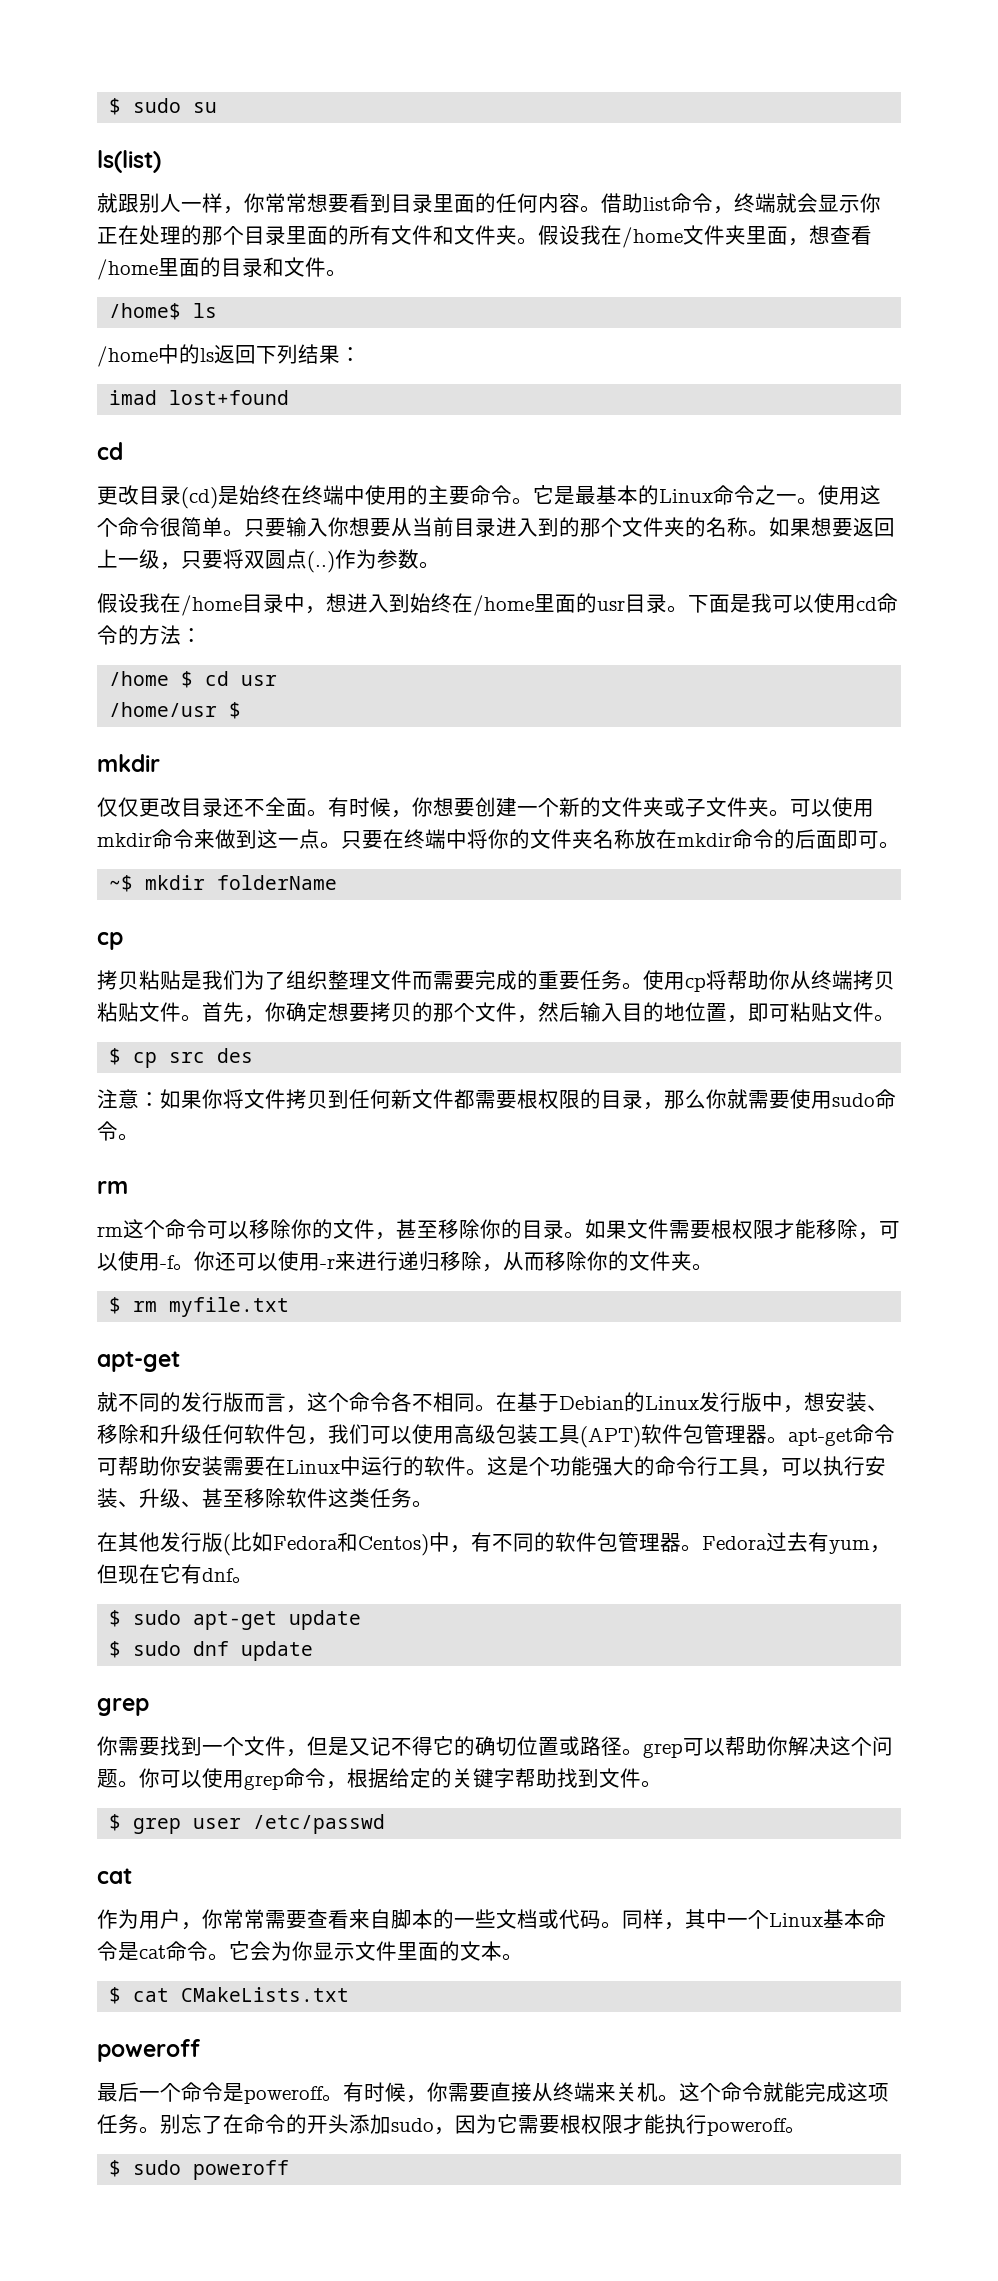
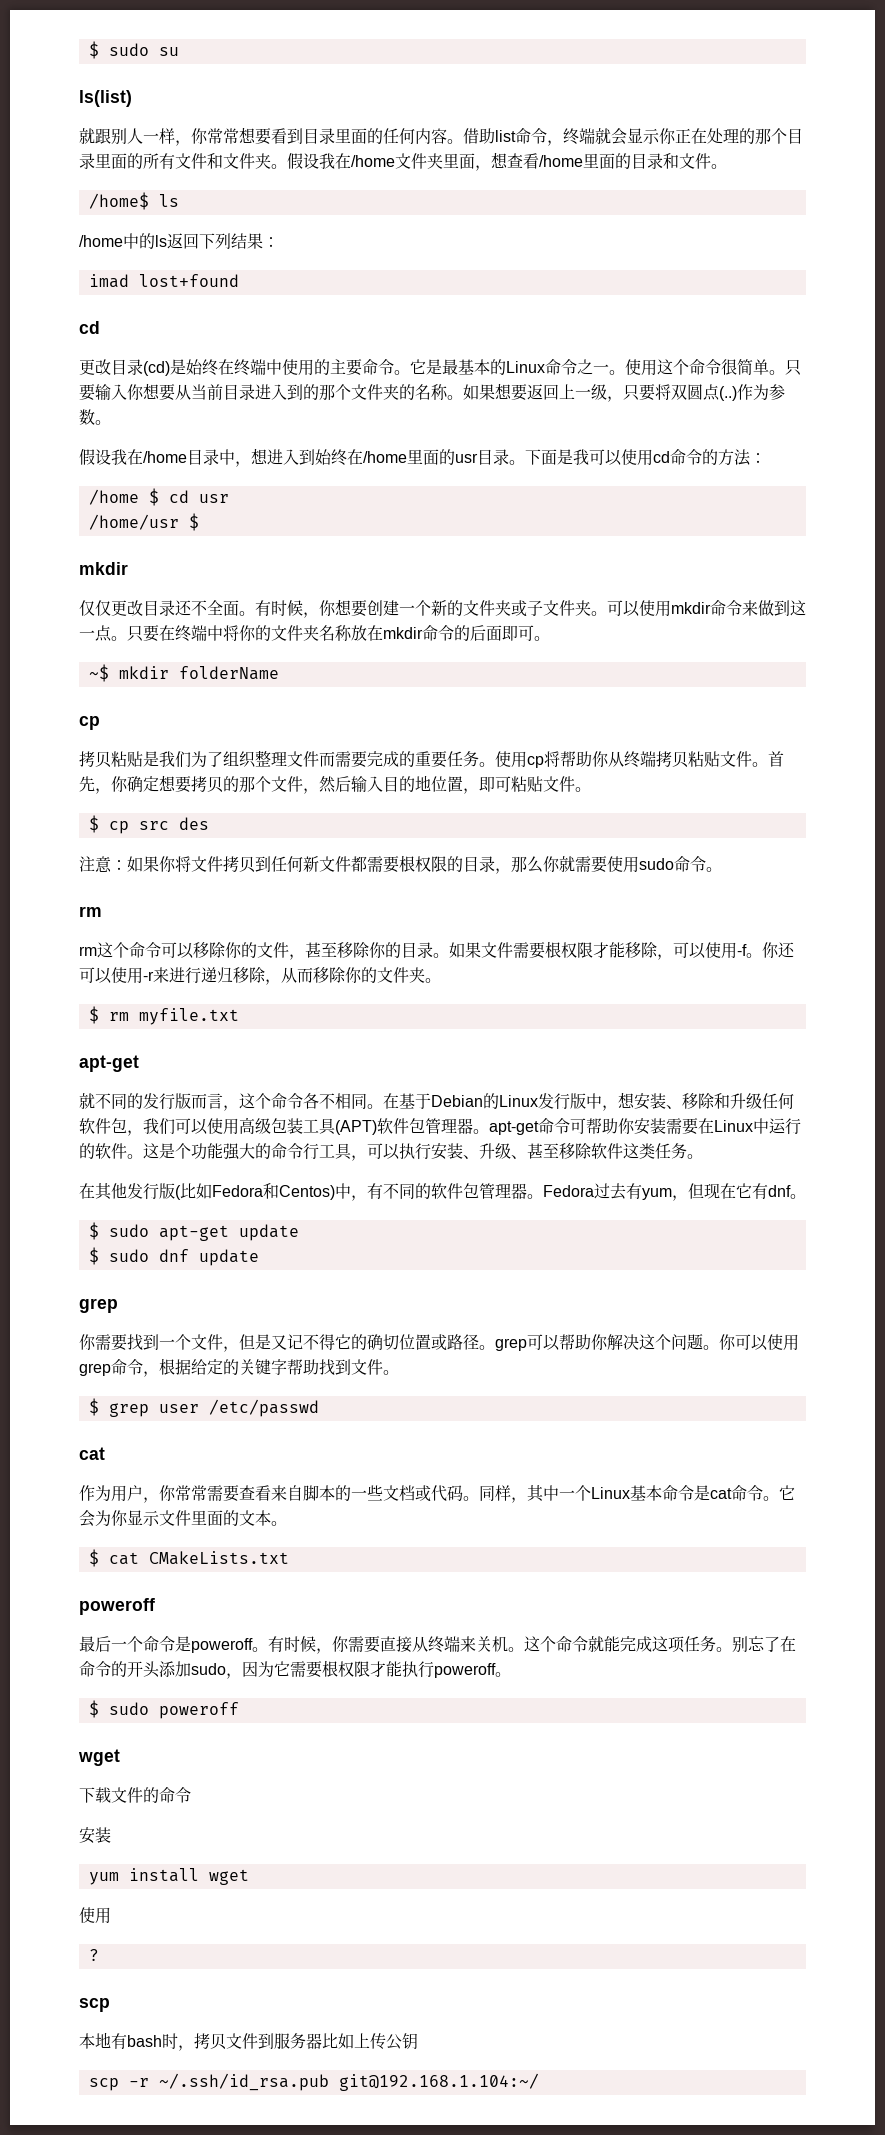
(290, 2170) none -> [78,1749,120,1766] [79,1787,191,1803] [79,1827,111,1844] [88,1868,249,1885] [79,1907,111,1924] [88,1949,99,1961] [79,1998,110,2012] [79,2032,418,2051] [88,2073,539,2091] // wget // 下载文件的命令 // 安装 // yum install wget // 使用 // ? // scp // 本地有bash时，拷贝文件到服务器比如上传公钥 // scp -r ~/.ssh/id_rsa.pub git@192.168.1.104:~/

